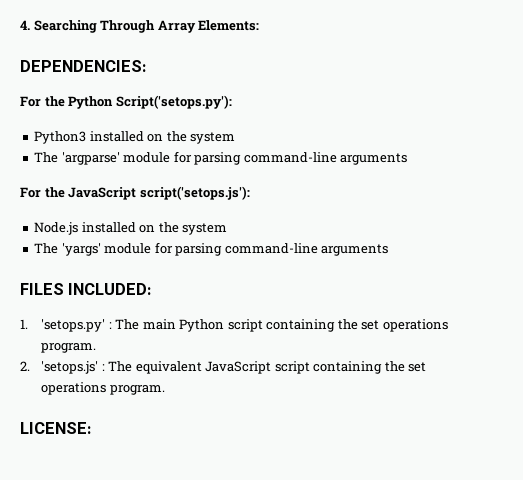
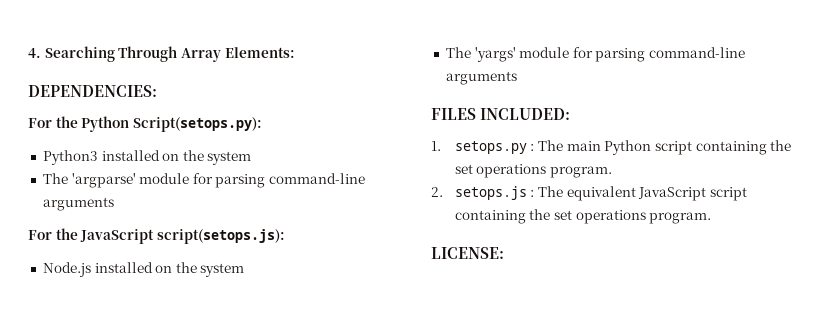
[115,95,232,109] Script('setops.py'): -> [132,117,262,132] Script(setops.py):
[139,186,250,200] script('setops.js'): -> [156,229,285,244] script(setops.js):
[41,319,106,332] 'setops.py' -> [454,141,527,154] setops.py
[41,361,99,374] 'setops.js' -> [454,186,527,200] setops.js

